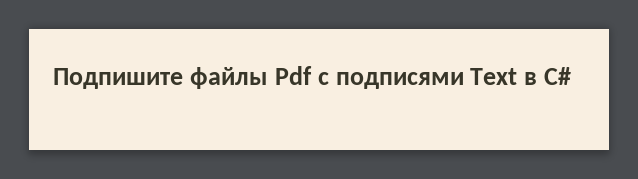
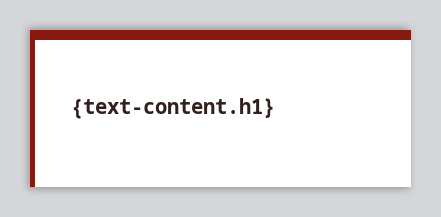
[53,66,572,89] Подпишите файлы Pdf с подписями Text в C# -> [71,98,275,119] {text-content.h1}

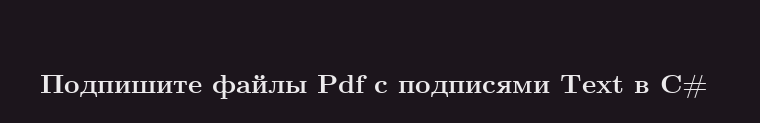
[71,98,275,119] {text-content.h1} -> [40,74,708,99] Подпишите файлы Pdf с подписями Text в C#

